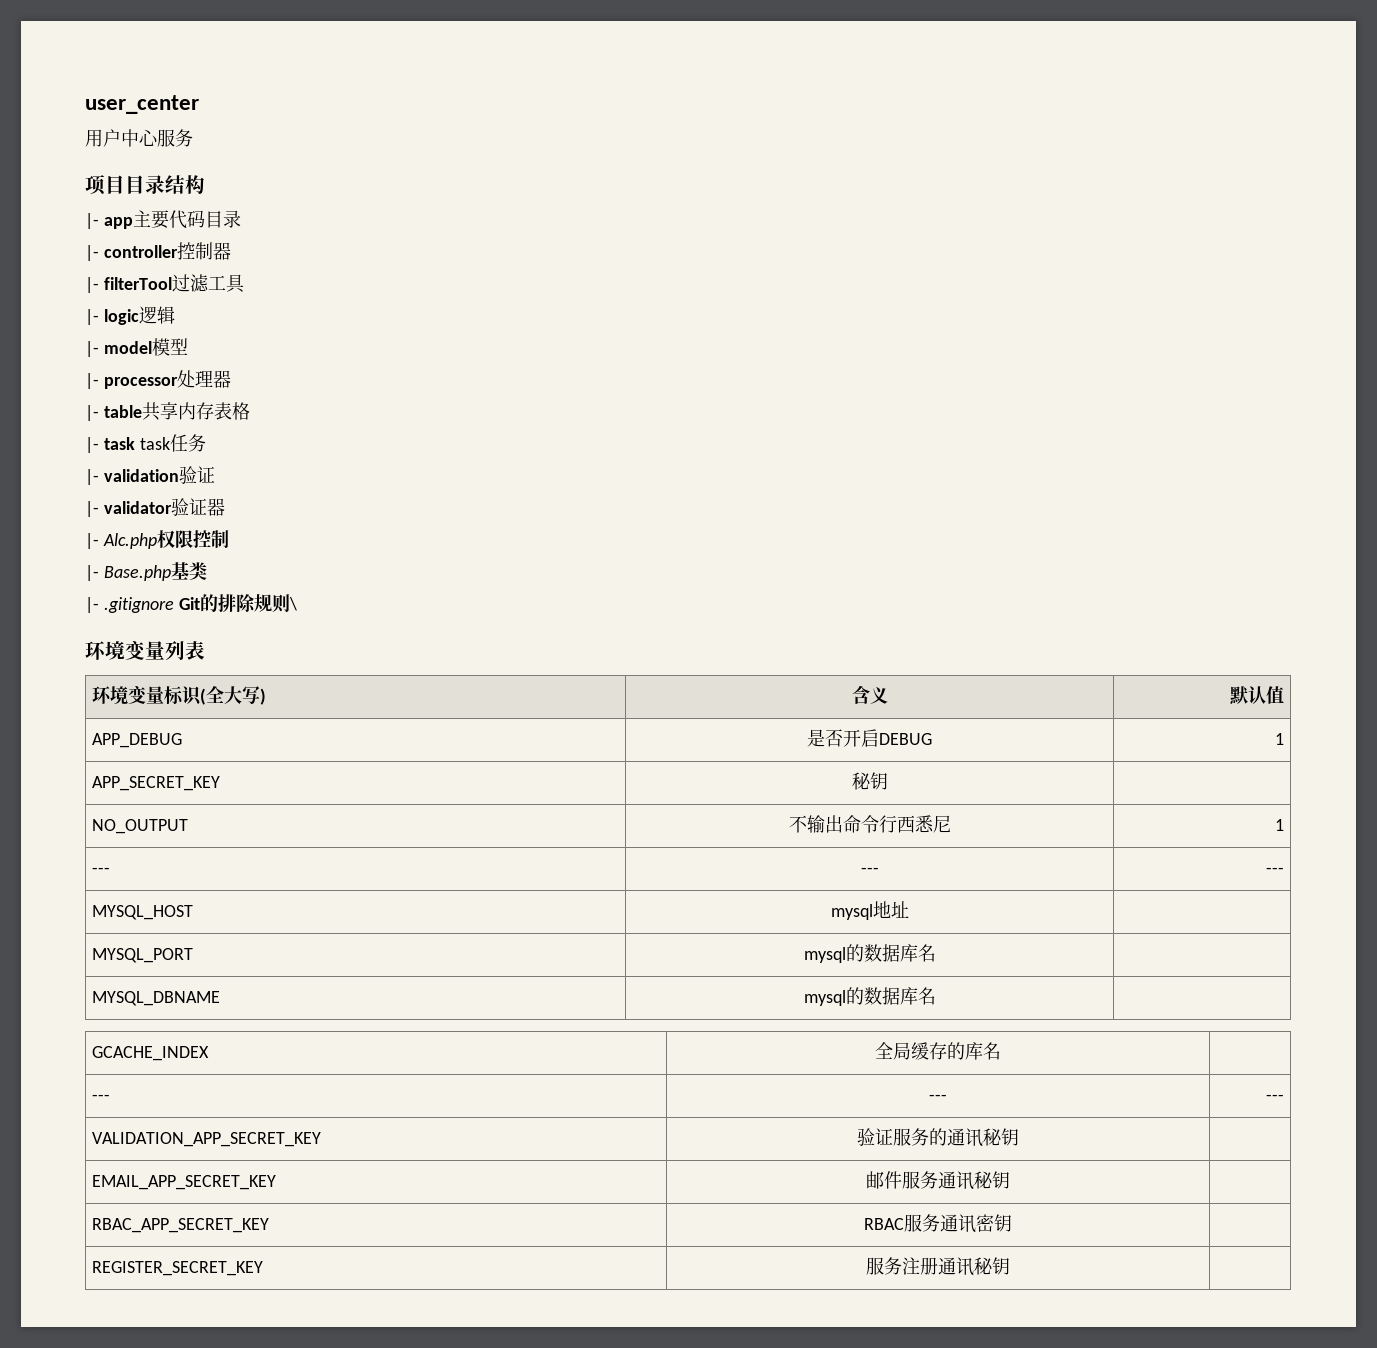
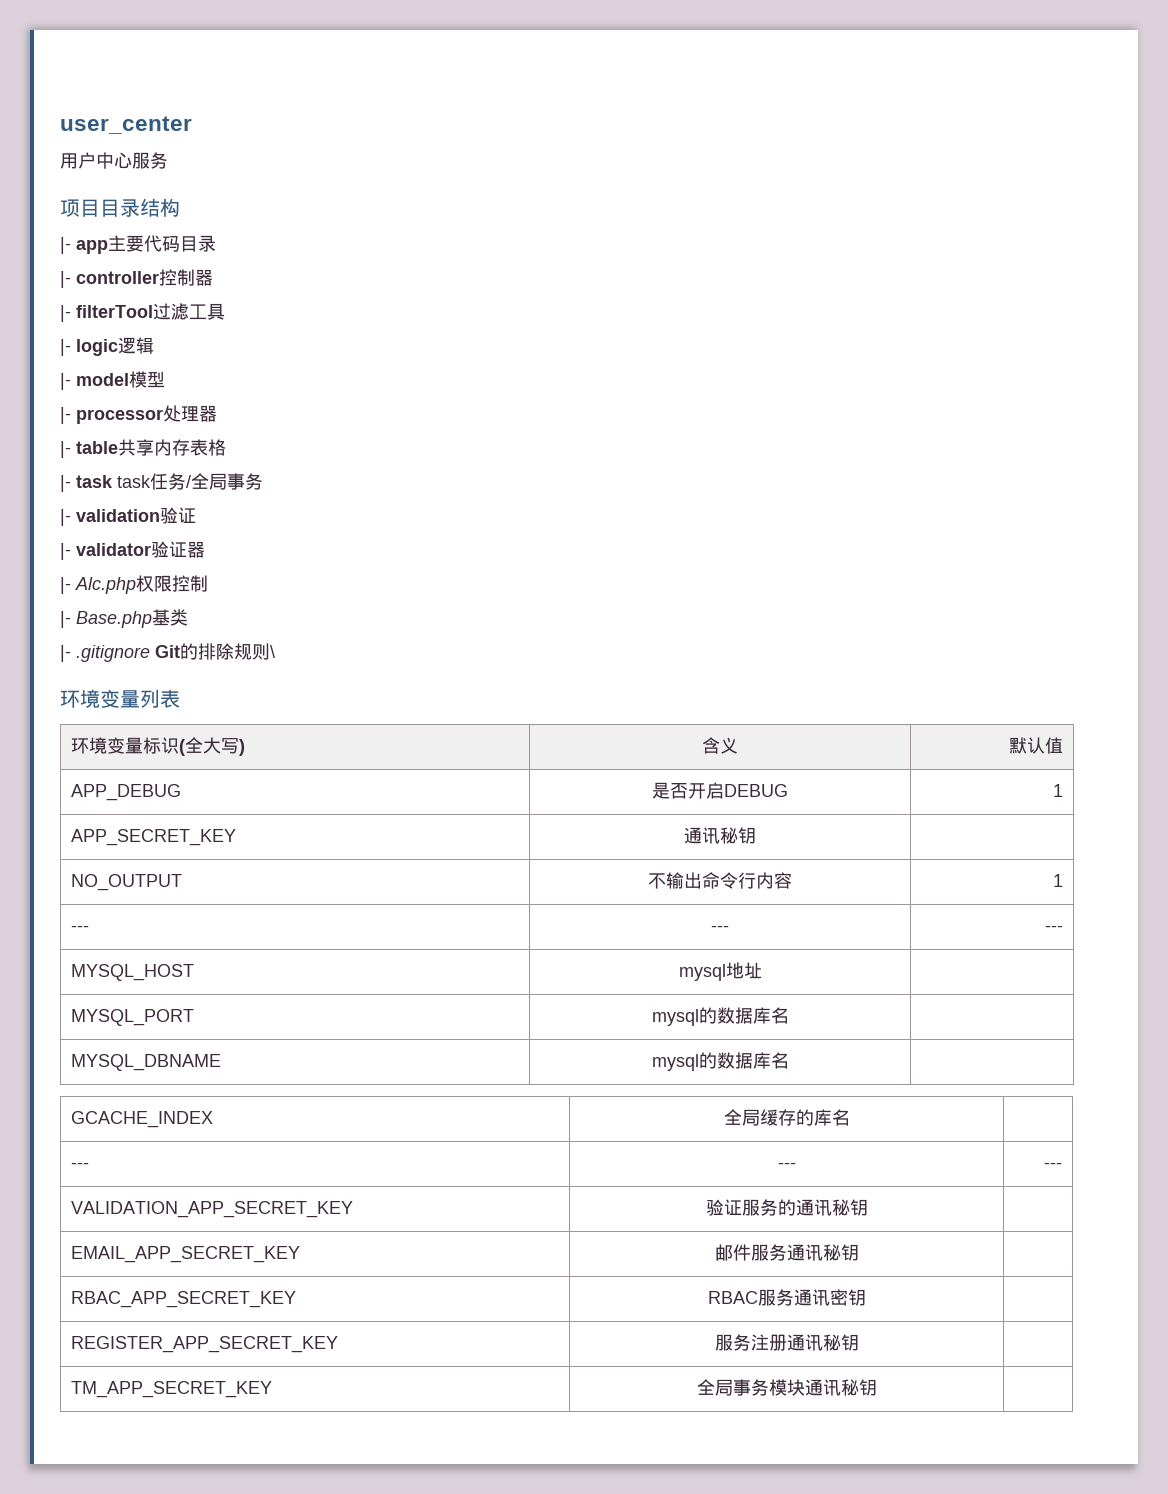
(206, 443) none -> [186,473,263,490] /全局事务
(221, 783) none -> [684,827,721,844] 通讯
[896,815,951,833] 西悉尼 -> [756,872,793,889] 内容
[92,1261,264,1276] REGISTER_SECRET_KEY -> [71,1336,339,1353] REGISTER_APP_SECRET_KEY
(1010, 1266) none -> [71,1381,273,1398] [696,1379,877,1396] // TM_APP_SECRET_KEY | 全局事务模块通讯秘钥 |

